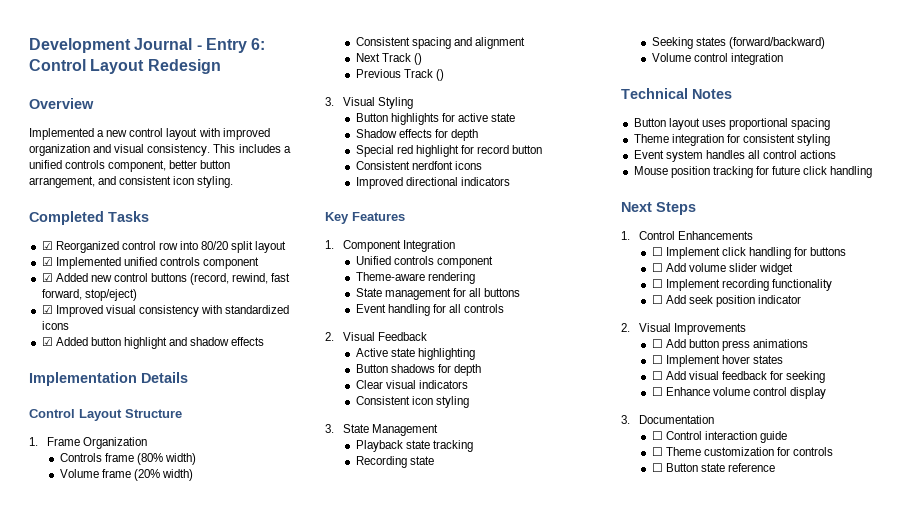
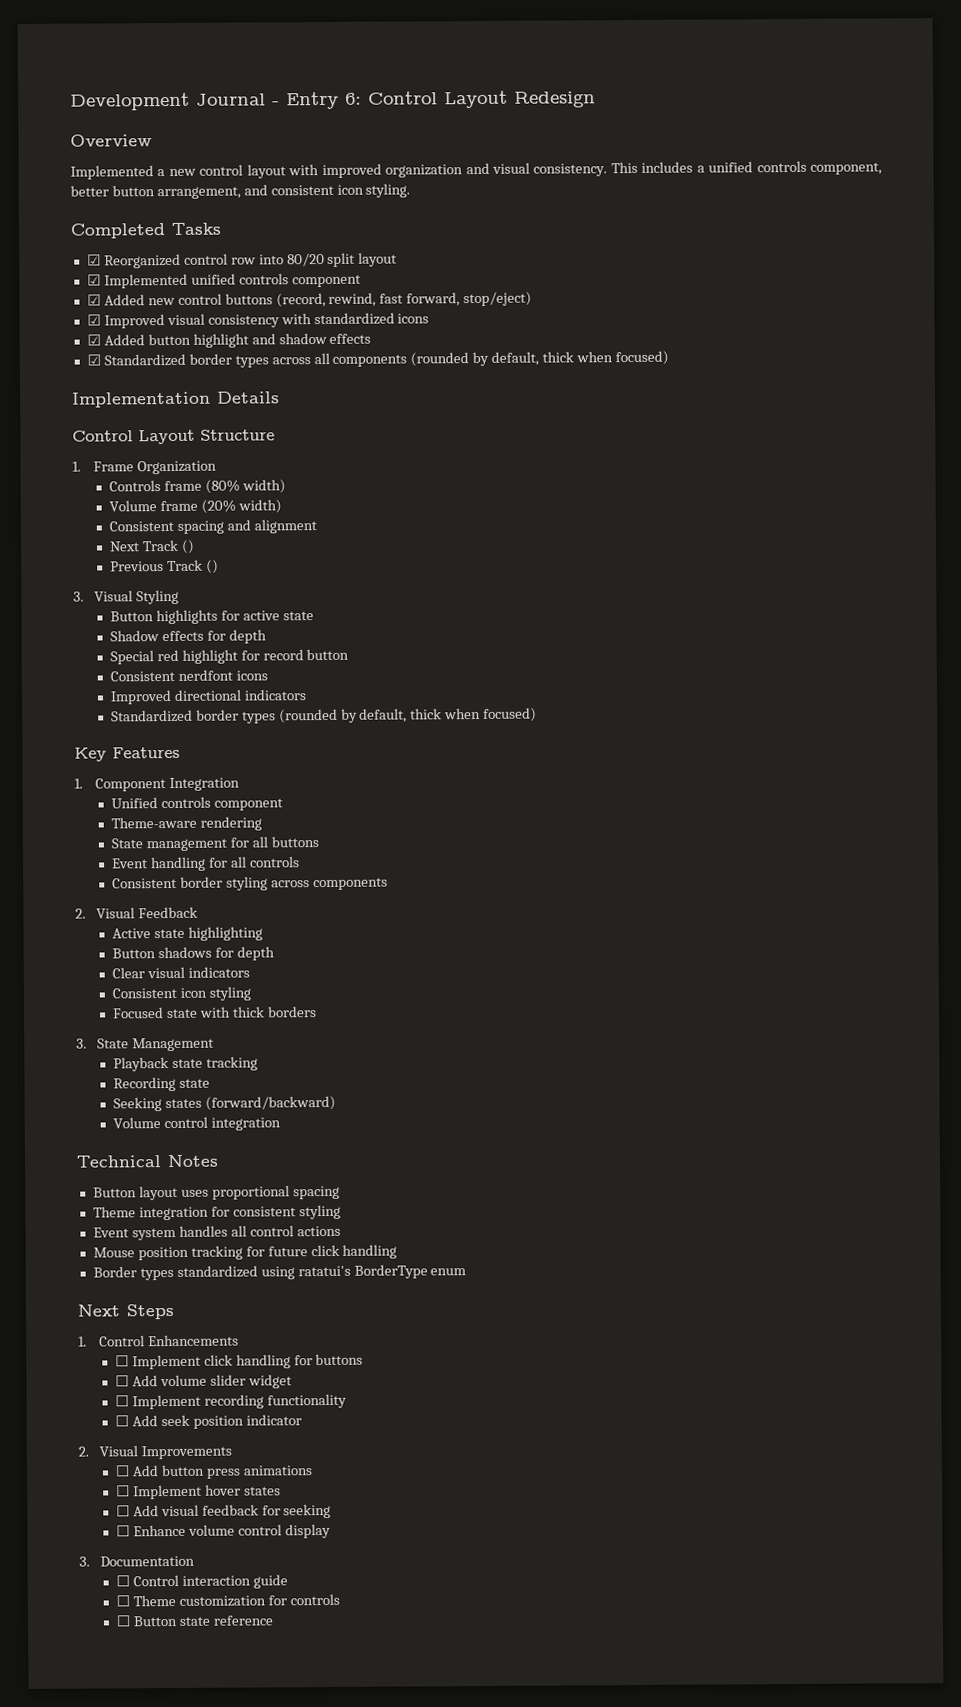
(265, 341) none -> [86,350,669,368] // ☑ Standardized border types across all components (rounded by default, thick when focused)
(510, 181) none -> [110,707,538,724] // Standardized border types (rounded by default, thick when focused)
(504, 308) none -> [111,876,388,891] // Consistent border styling across components
(469, 402) none -> [111,1006,317,1019] // Focused state with thick borders
(873, 172) none -> [92,1264,467,1281] // Border types standardized using ratatui's BorderType enum

